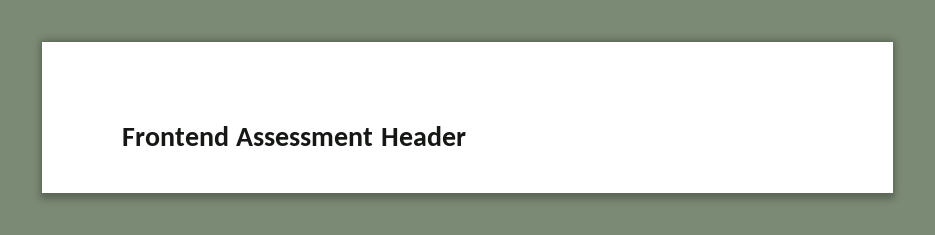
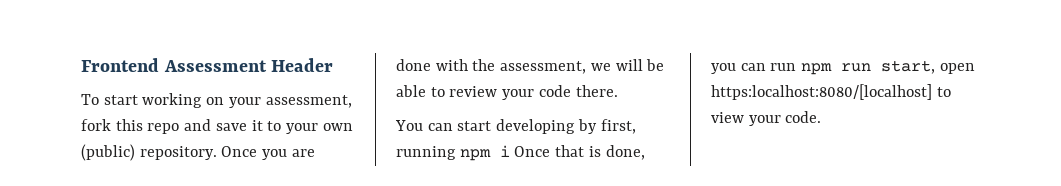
(466, 136) none -> [81,93,352,108] [81,119,353,134] [81,144,315,161] [396,59,665,74] [396,85,618,100] [395,119,636,134] [396,145,645,161] [711,60,975,75] [711,84,951,100] [711,111,822,126] // To start working on your assessment, fork this repo and save it to your own (public) repository. Once you are done with the assessment, we will be able to review your code there. // You can start developing by first, running npm i Once that is done, you can run npm run start, open https:localhost:8080/[localhost] to view your code.

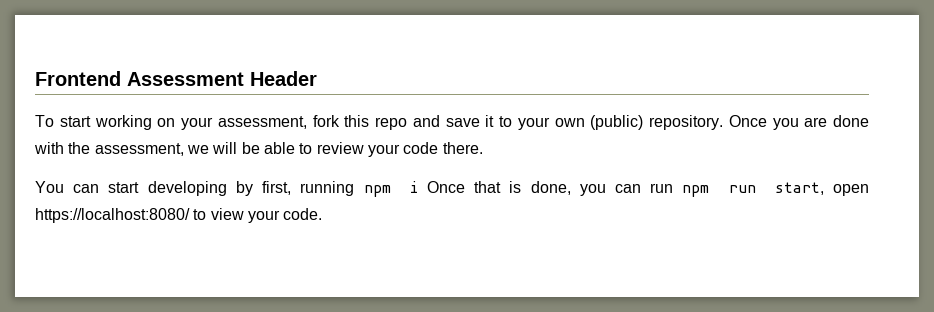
[711,84,932,100] https:localhost:8080/[localhost] -> [35,208,190,223] https://localhost:8080/

